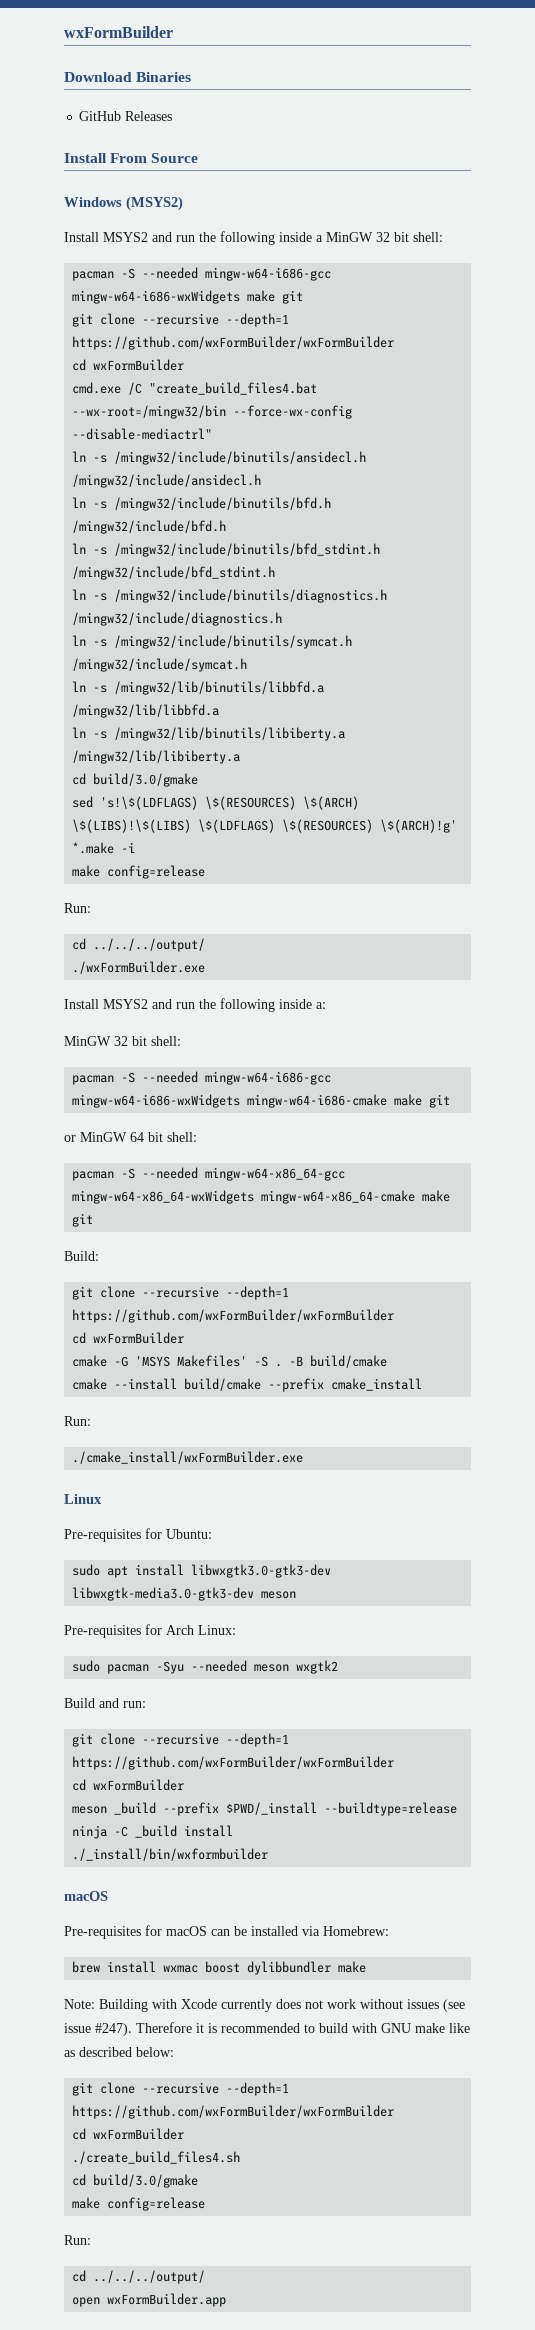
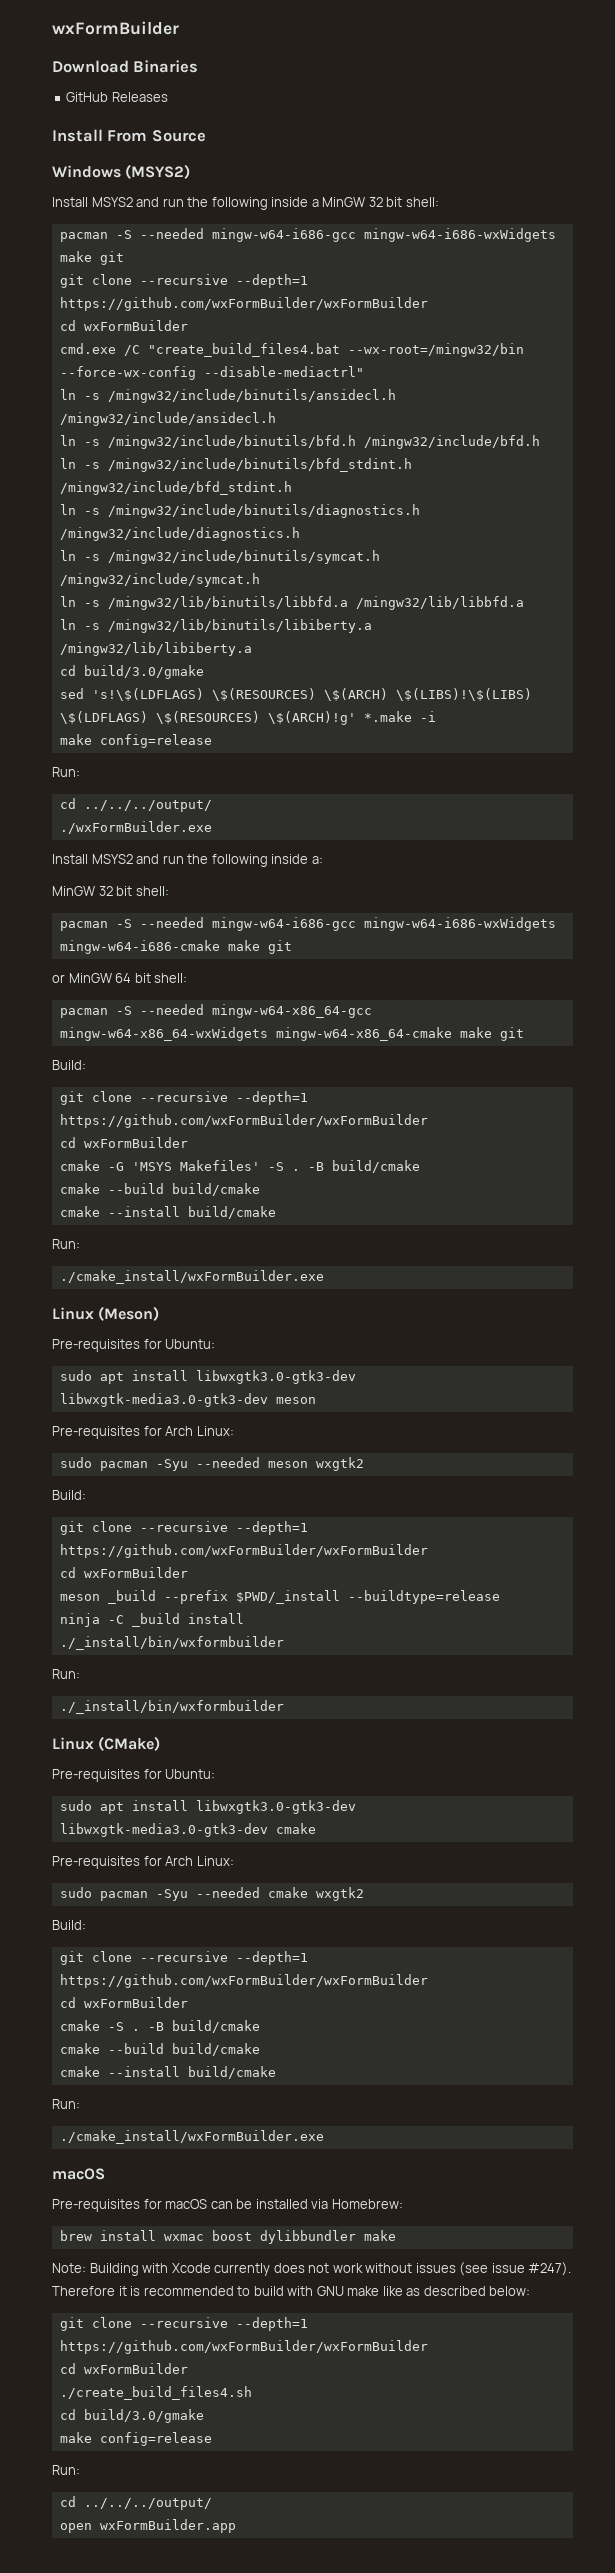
[72,1378,423,1392] // cmake --install build/cmake --prefix cmake_install -> [59,1183,260,1196] [59,1206,276,1219] // cmake --build build/cmake // cmake --install build/cmake
(102, 1499) none -> [98,1306,160,1321] (Meson)
[64,1698,146,1708] Build and run: -> [52,1490,86,1500] Build:
(269, 1854) none -> [52,1669,80,1679] [59,1700,284,1714] [52,1736,161,1751] [52,1769,216,1782] [59,1800,356,1814] [59,1823,316,1837] [52,1856,234,1869] [59,1887,364,1901] [52,1920,86,1930] [59,1951,308,1965] [59,1974,428,1988] [59,1997,188,2008] [59,2020,260,2033] [59,2043,260,2056] [59,2066,276,2079] [52,2099,80,2109] [59,2130,324,2144] // Run: // ./_install/bin/wxformbuilder // Linux (CMake) // Pre-requisites for Ubuntu: // sudo apt install libwxgtk3.0-gtk3-dev libwxgtk-media3.0-gtk3-dev cmake // Pre-requisites for Arch Linux: // sudo pacman -Syu --needed cmake wxgtk2 // Build: // git clone --recursive --depth=1 https://github.com/wxFormBuilder/wxFormBuilder // cd wxFormBuilder // cmake -S . -B build/cmake // cmake --build build/cmake // cmake --install build/cmake // Run: // ./cmake_install/wxFormBuilder.exe

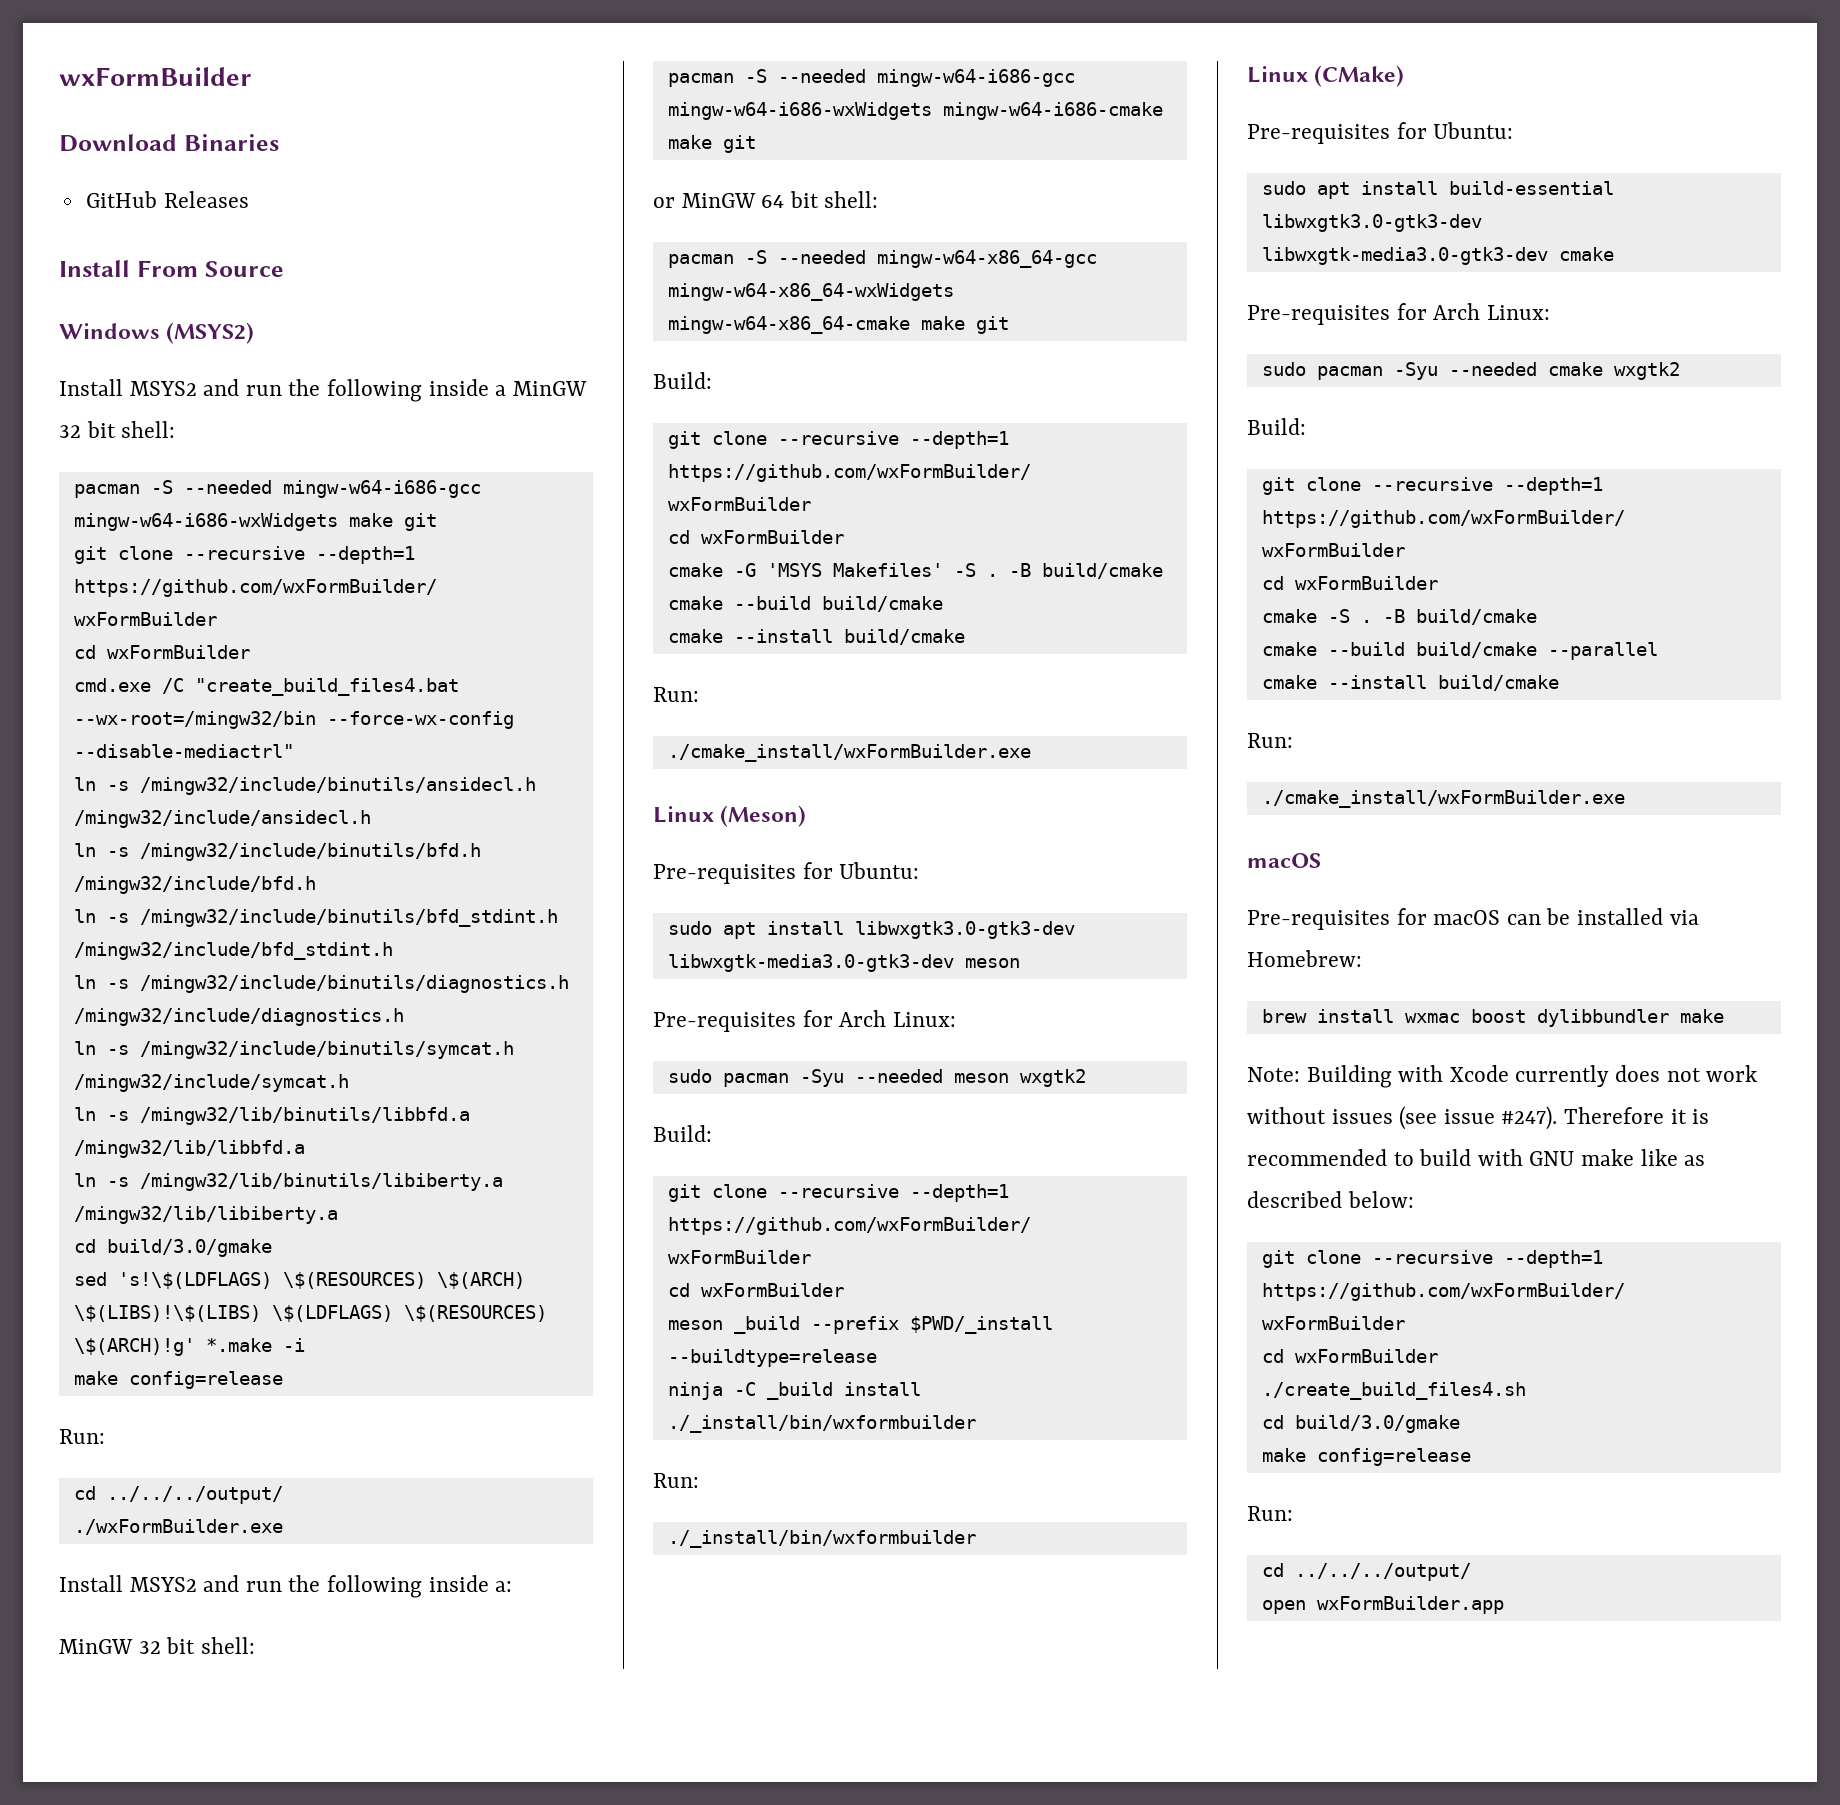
(188, 1805) none -> [1448,181,1614,195] build-essential
(260, 2049) none -> [1547,642,1658,660] --parallel

